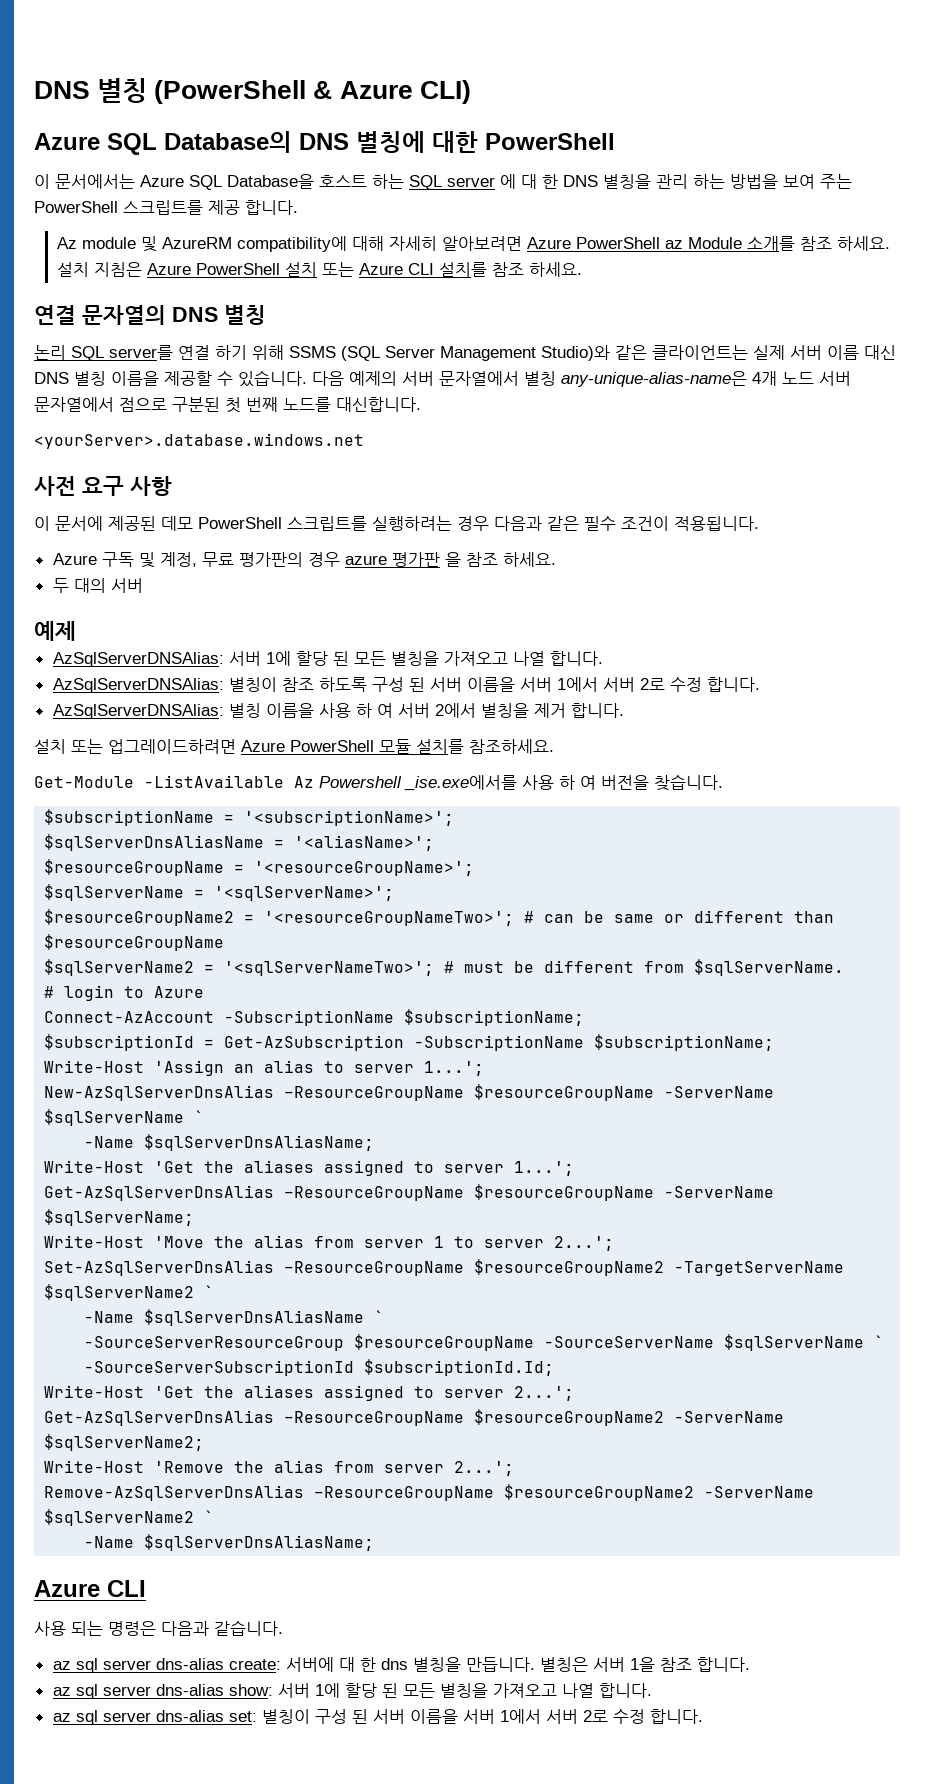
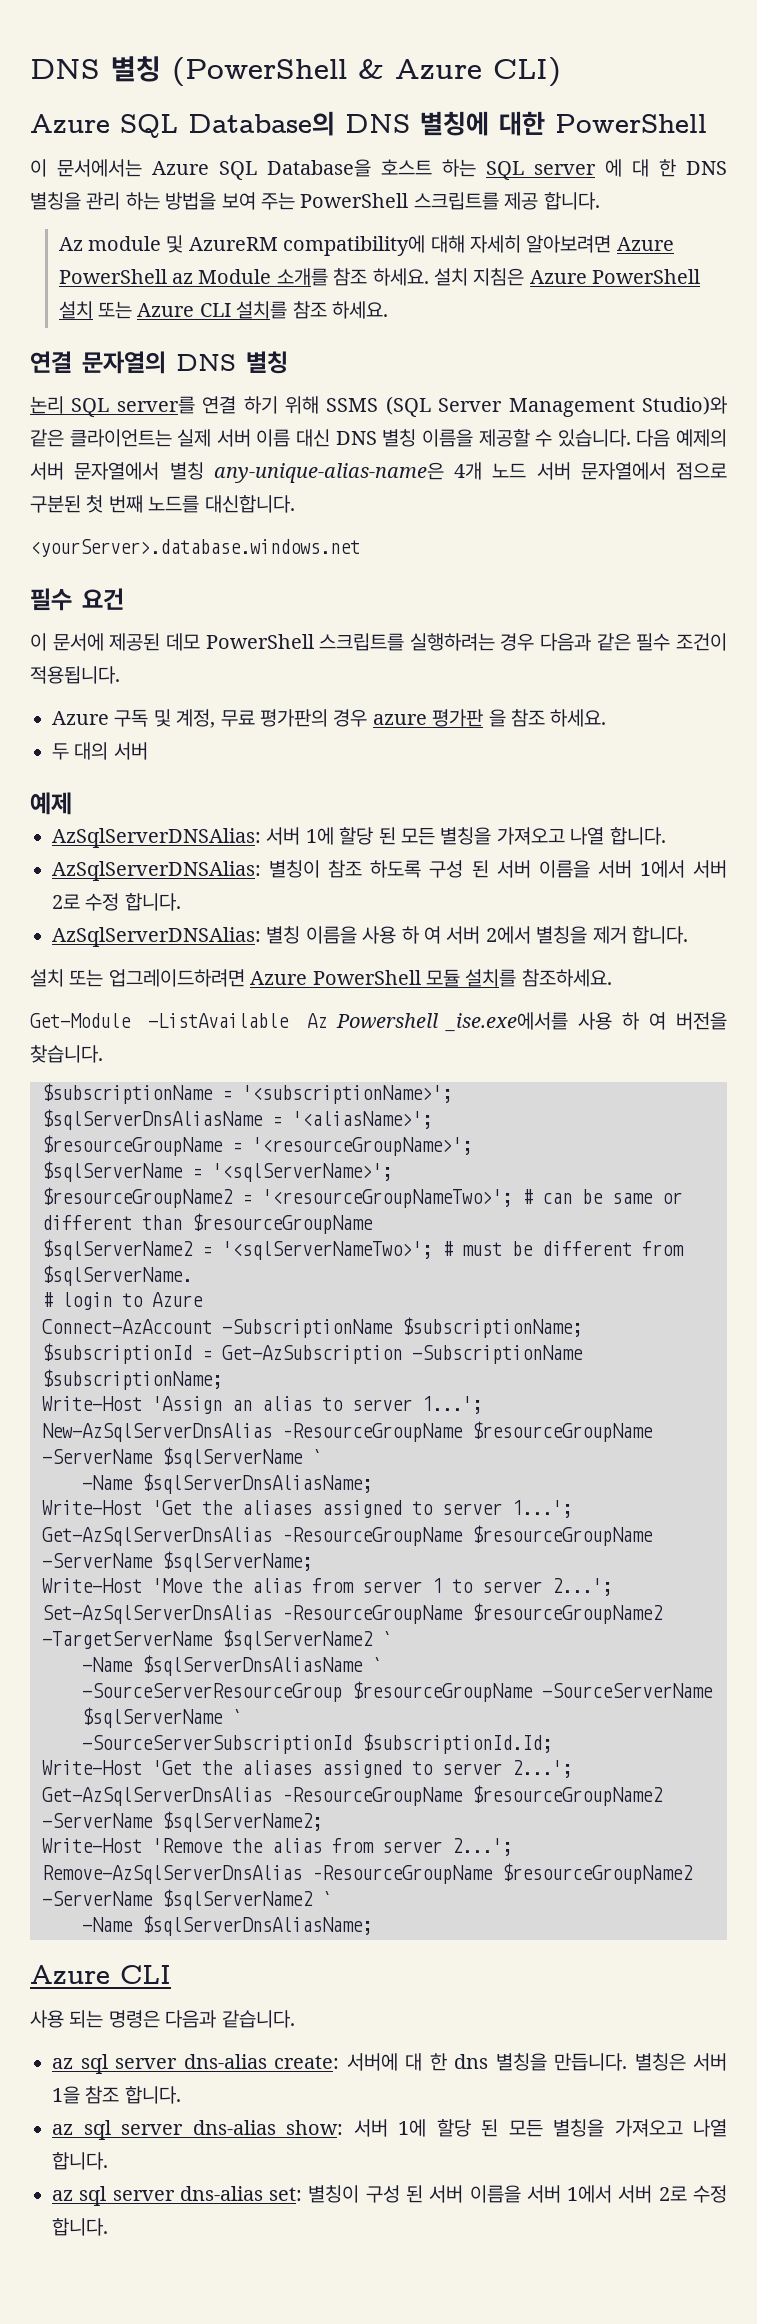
[34,476,172,496] 사전 요구 사항 -> [30,588,124,611] 필수 요건

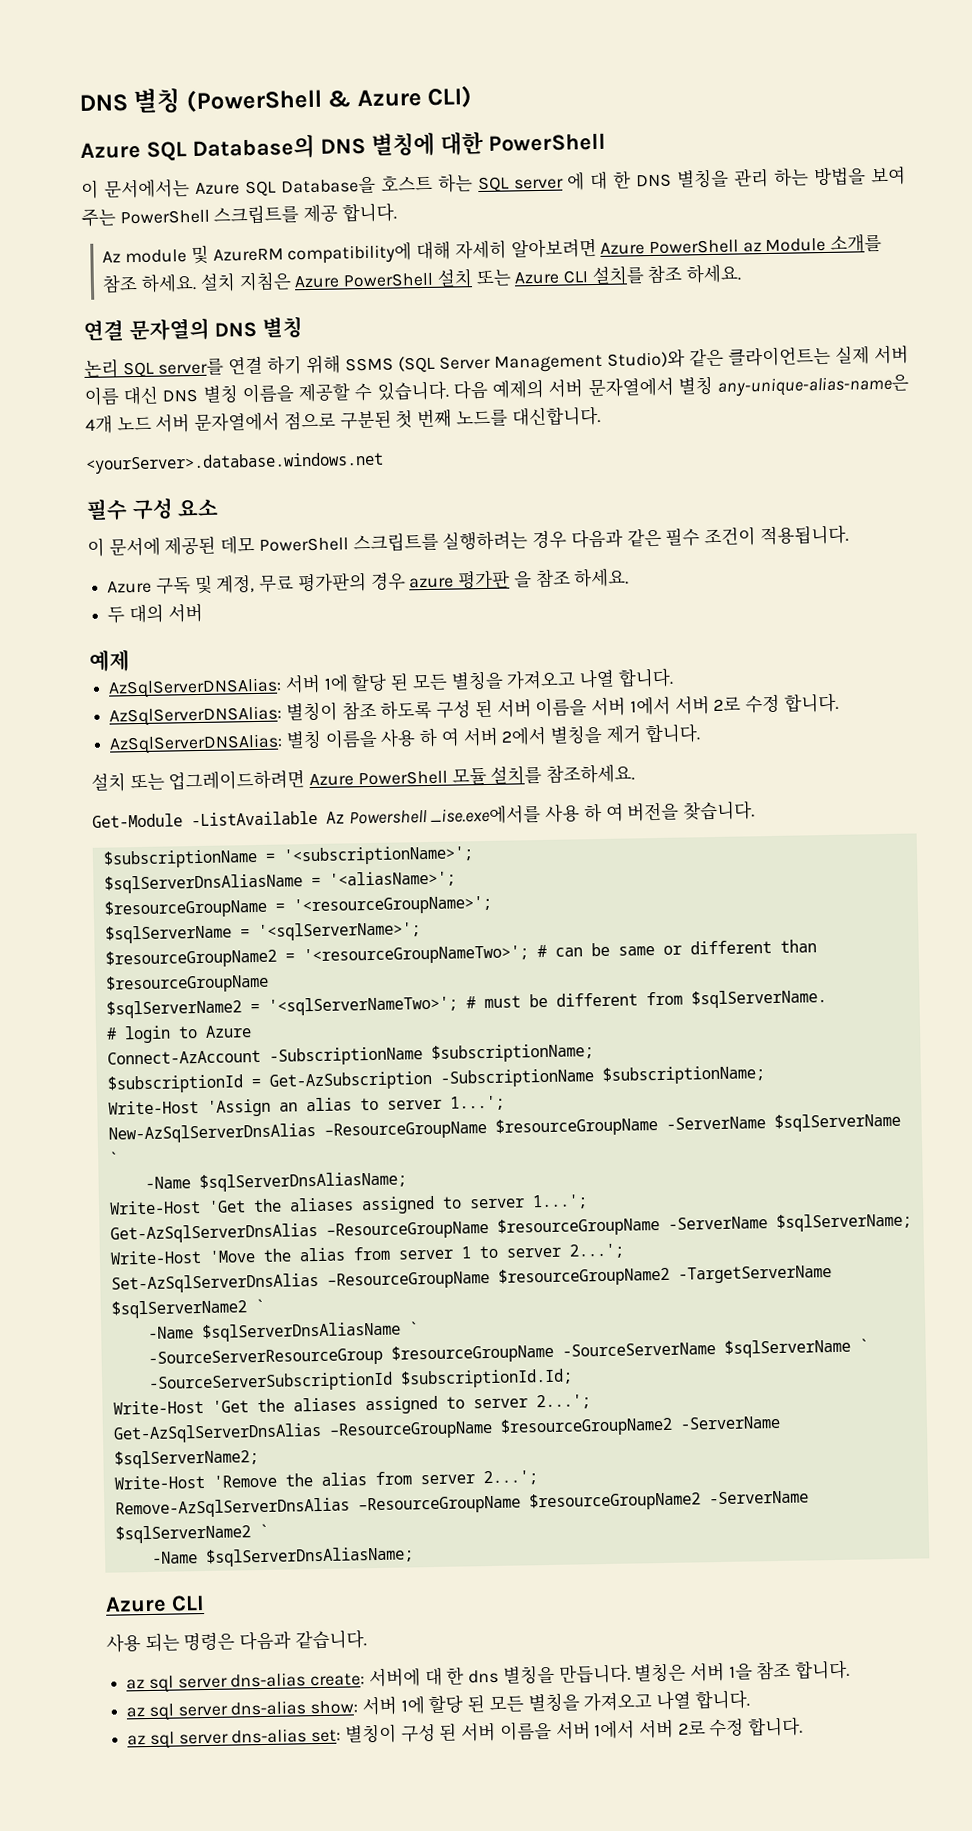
[82,588,124,610] 요건 -> [131,497,219,521] 구성 요소

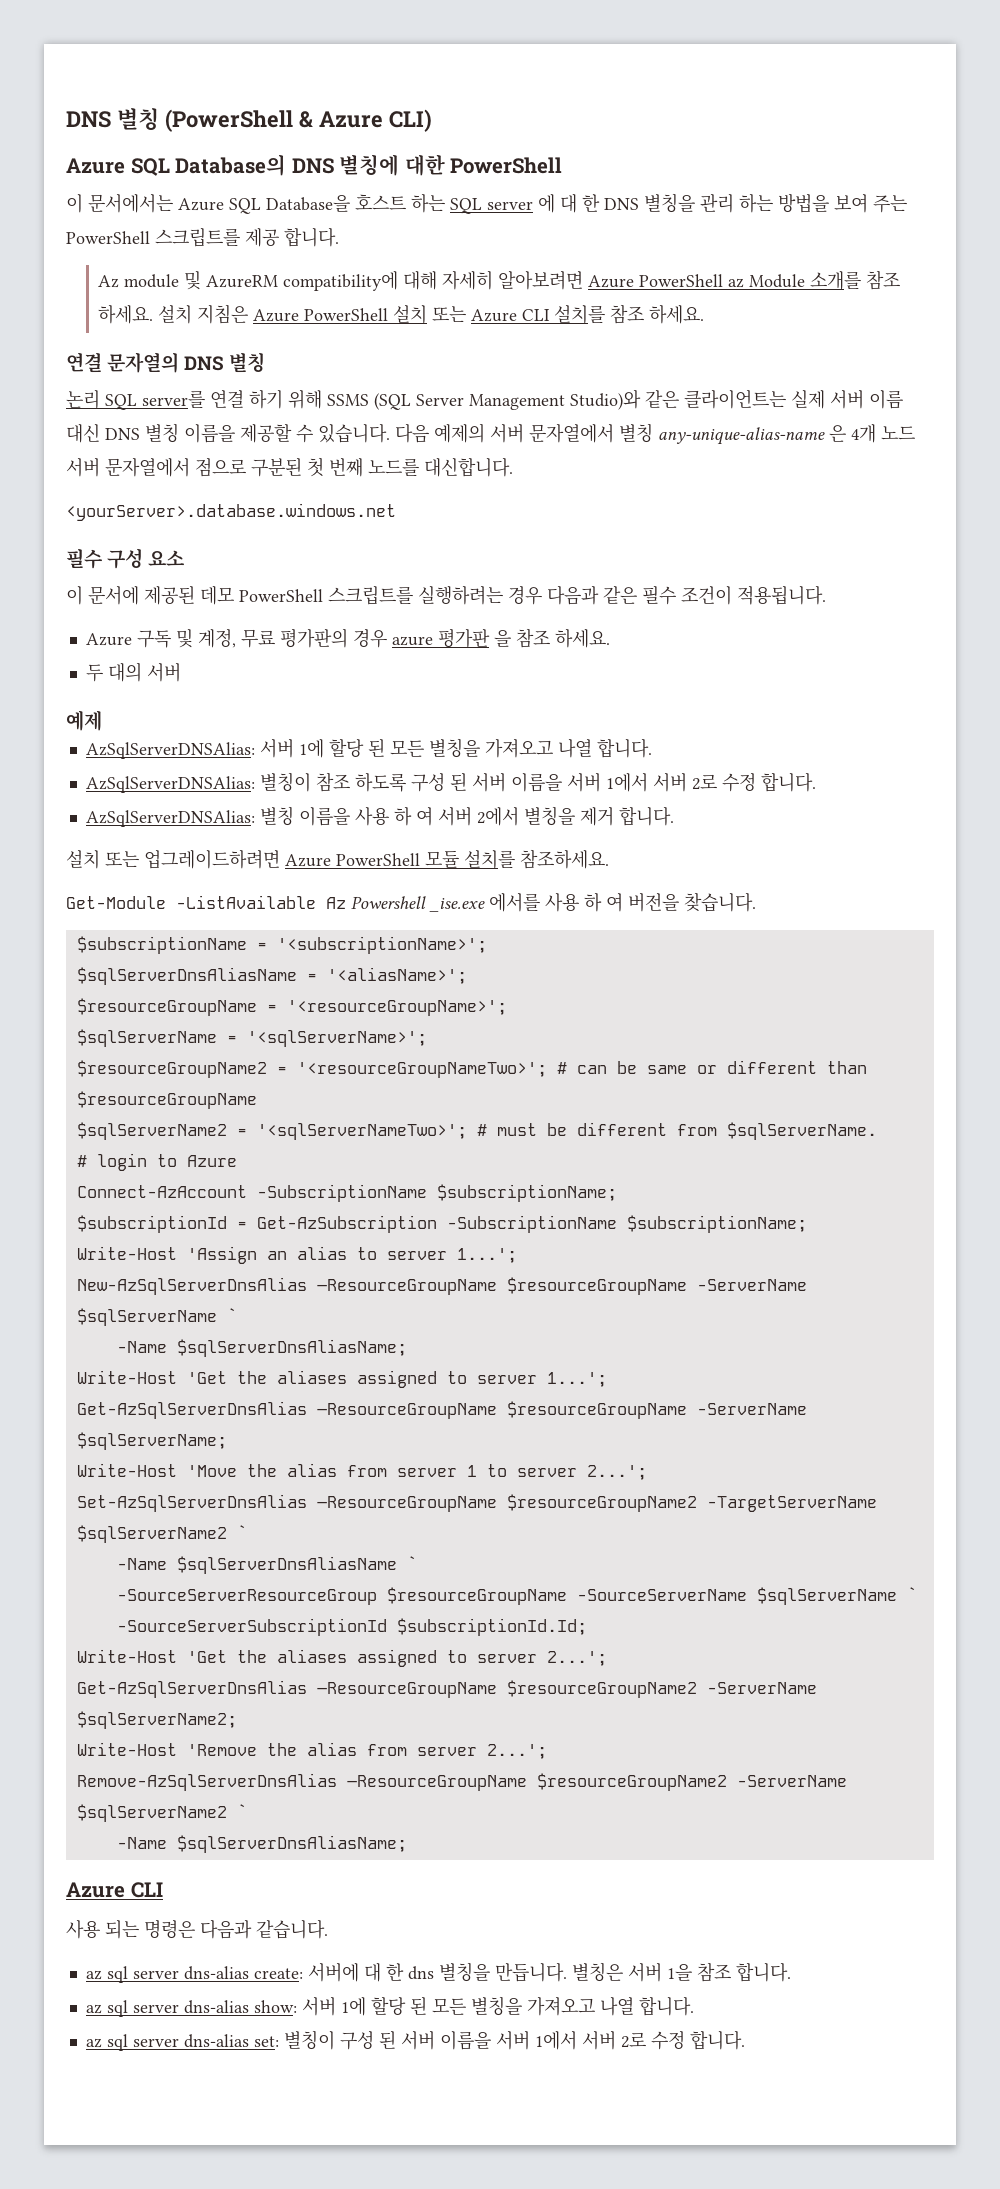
[717,374,910,397] any-unique-alias-name은 -> [658,425,846,445] any-unique-alias-name 은
[430,804,542,825] _ise.exe에서를 -> [429,893,540,912] _ise.exe 에서를

